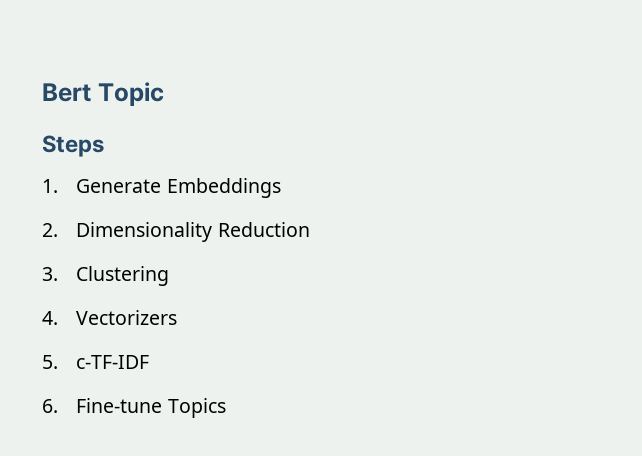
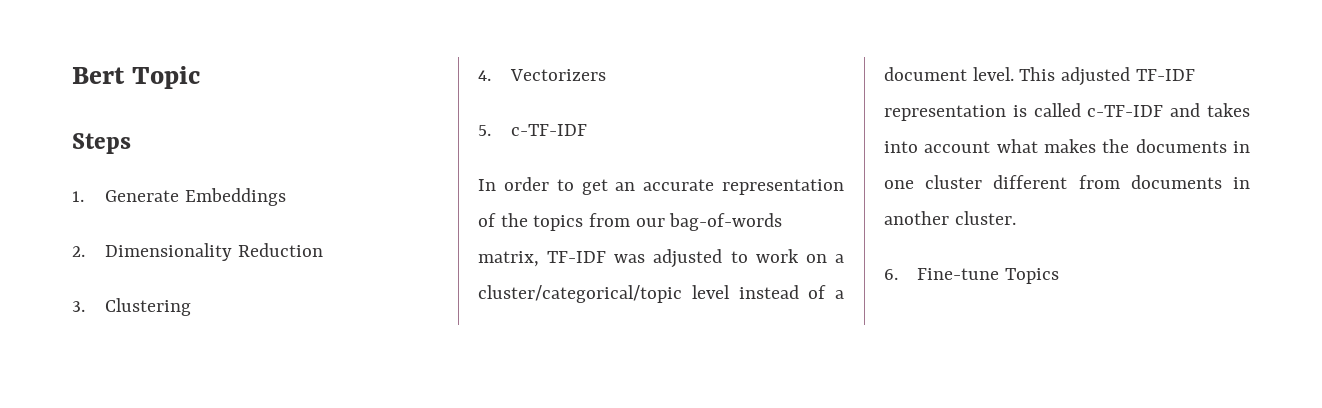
(150, 362) none -> [478,177,844,195] [478,213,783,231] [478,249,844,268] [478,285,844,303] [884,67,1195,86] [884,103,1250,121] [884,139,1250,153] [884,175,1250,189] [884,211,1016,225] // In order to get an accurate representation of the topics from our bag-of-words matrix, TF-IDF was adjusted to work on a cluster/categorical/topic level instead of a document level. This adjusted TF-IDF representation is called c-TF-IDF and takes into account what makes the documents in one cluster different from documents in another cluster.

